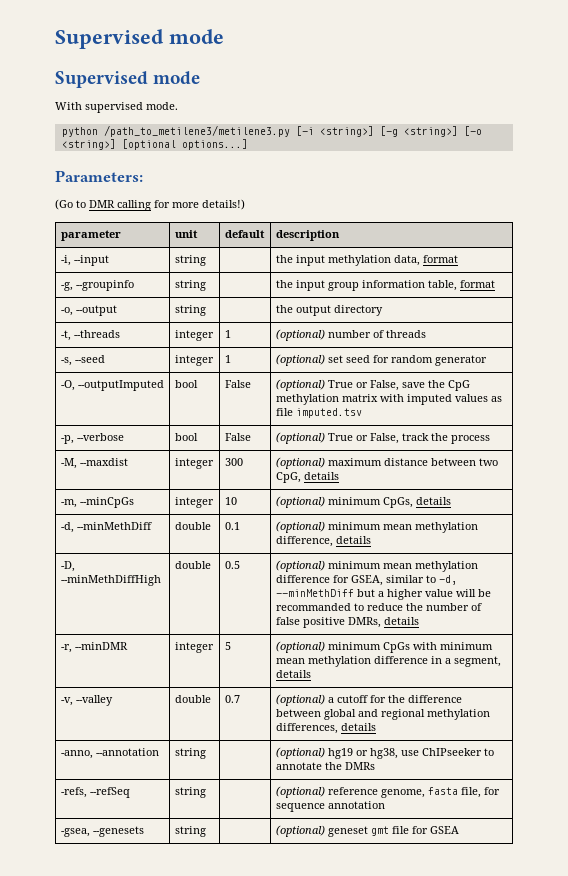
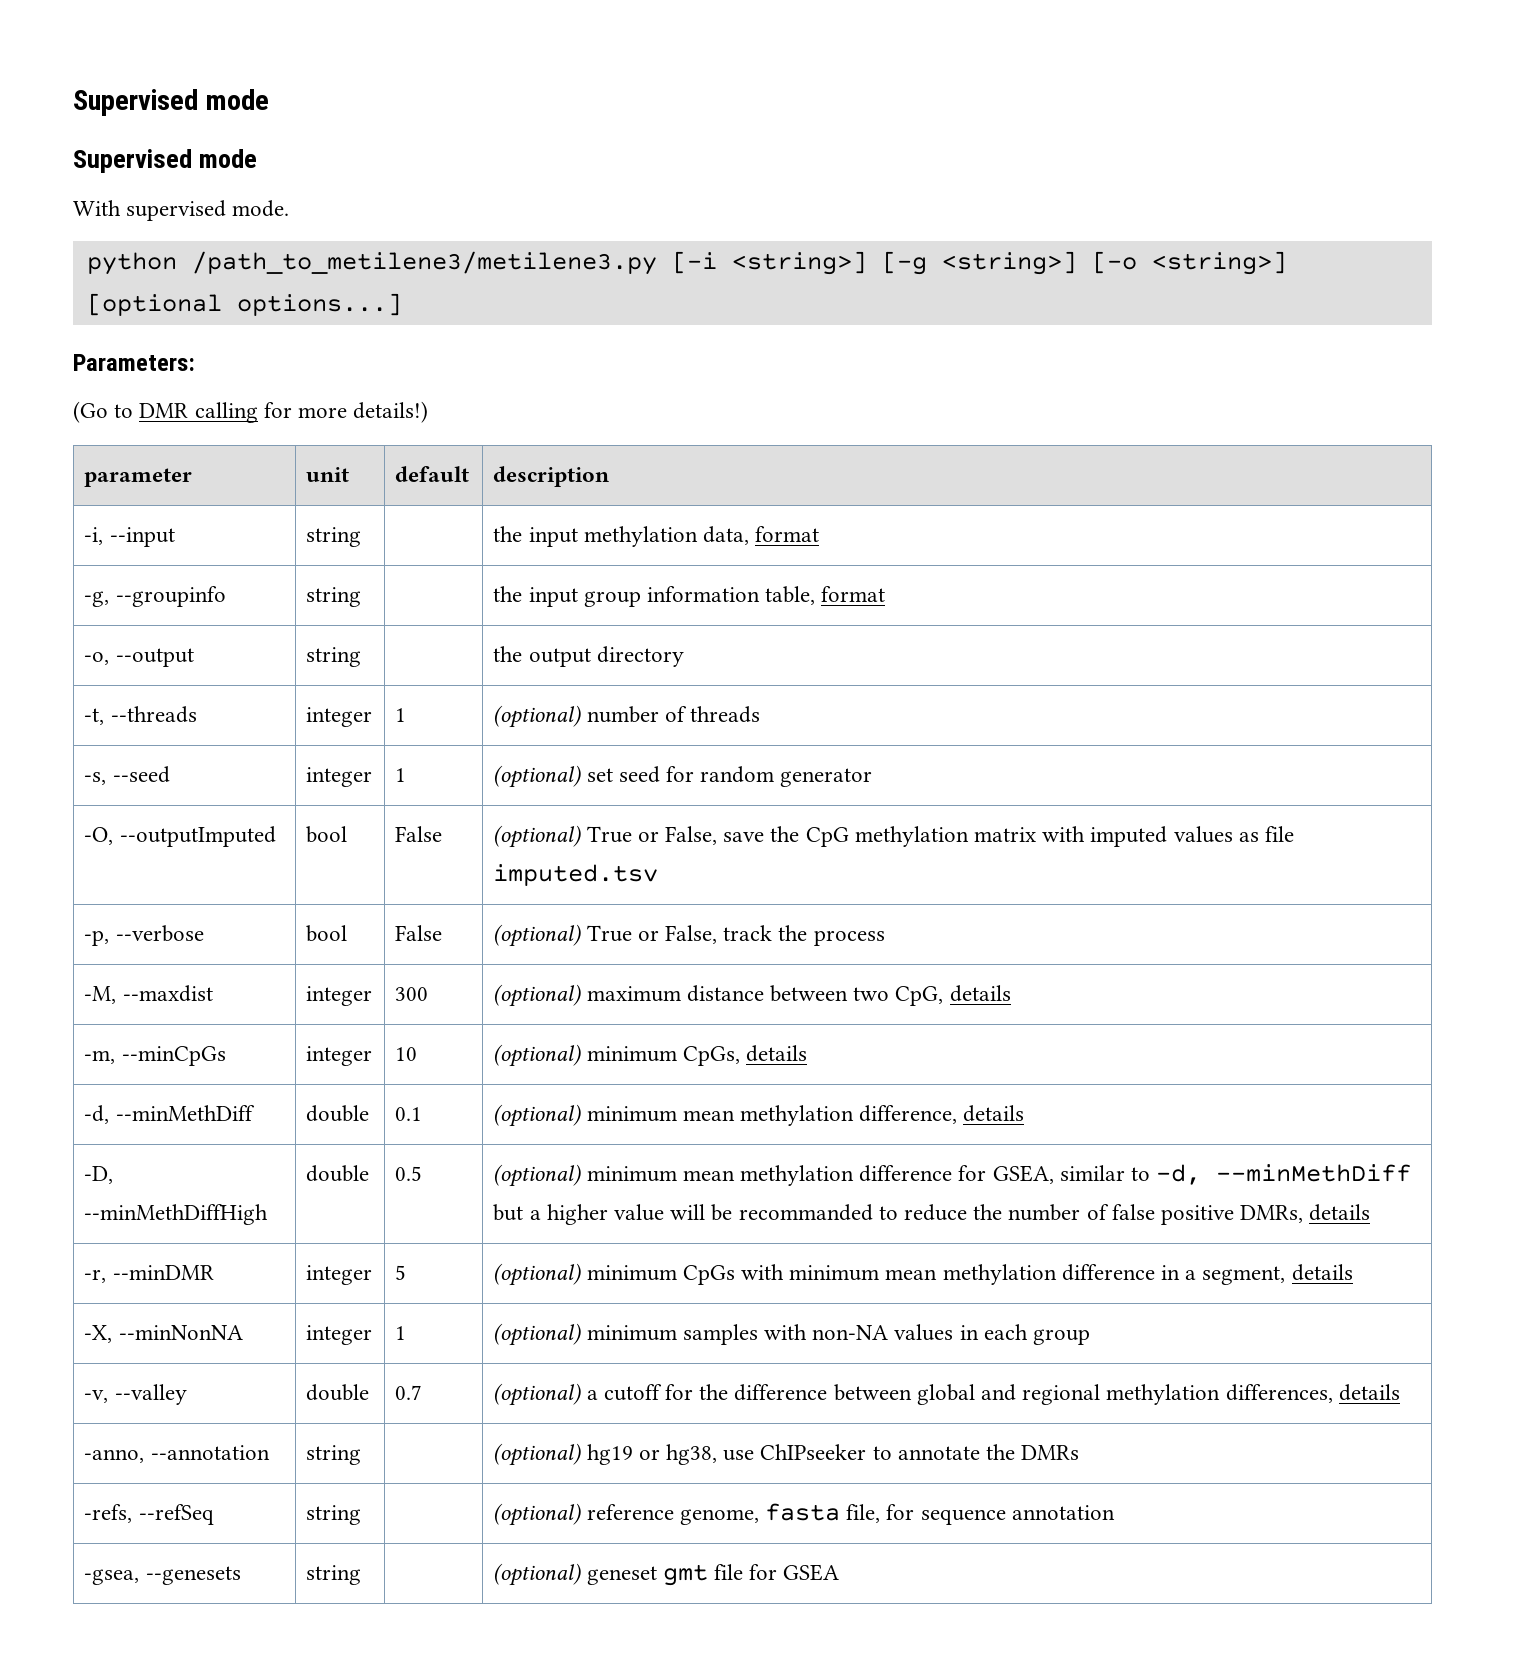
(311, 674) none -> [84,1325,243,1343] [306,1325,373,1345] [395,1326,407,1340] [493,1323,1090,1346] // -X, --minNonNA | integer | 1 | (optional) minimum samples with non-NA values in each group

